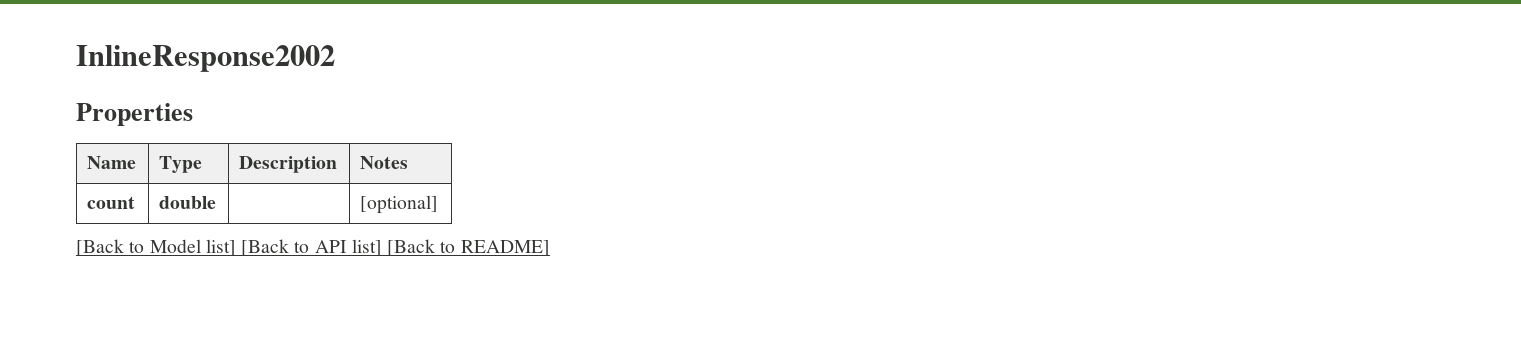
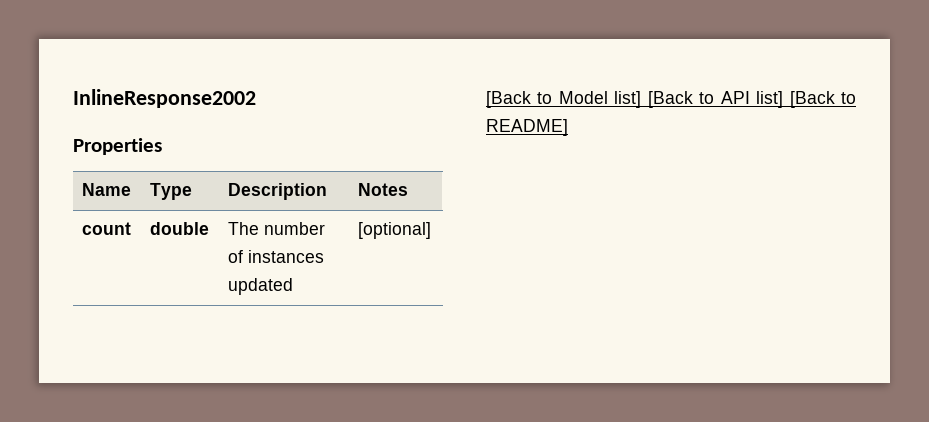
(217, 202) none -> [228,222,326,235] [228,250,325,263] [228,278,294,295] The number of instances updated

